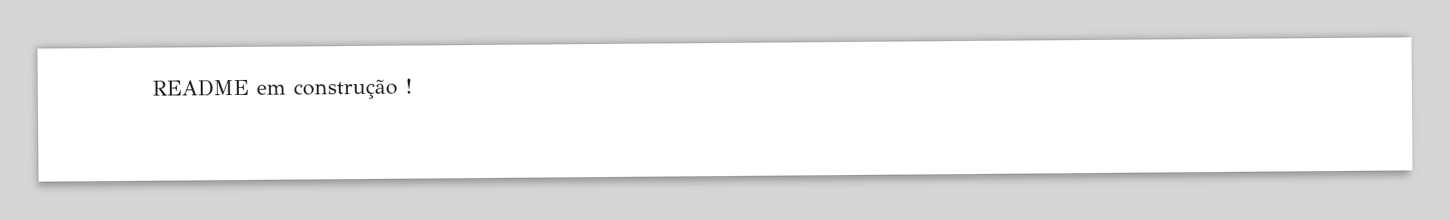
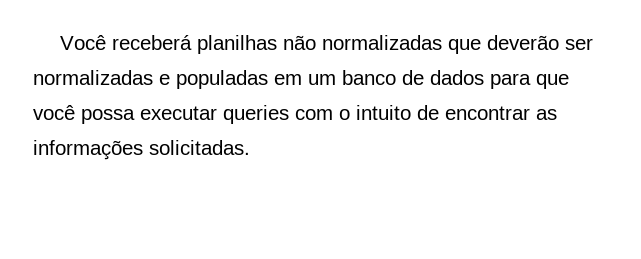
[152,78,412,100] README em construção ! -> [59,35,593,54] [33,70,569,89] [33,105,557,124] [33,140,250,160] Você receberá planilhas não normalizadas que deverão ser normalizadas e populadas em um banco de dados para que você possa executar queries com o intuito de encontrar as informações solicitadas.

